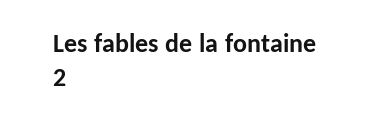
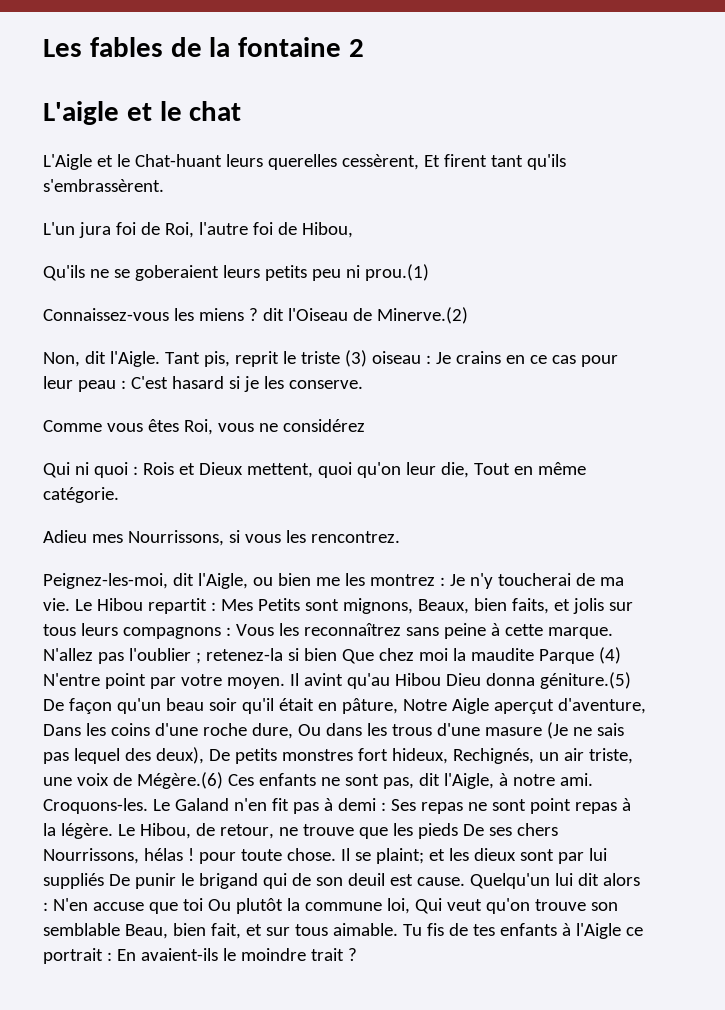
(66, 77) none -> [43,101,242,125] [43,154,566,170] [43,179,164,192] [43,222,353,238] [43,264,429,281] [43,307,468,324] [43,350,618,367] [43,376,363,392] [43,419,365,435] [43,462,586,478] [43,487,119,503] [43,530,400,546] [43,573,624,589] [43,598,633,614] [43,623,613,639] [43,647,621,664] [43,672,631,689] [43,698,646,714] [43,722,624,739] [43,747,633,764] [43,772,593,789] [43,798,631,814] [43,823,558,839] [43,848,607,864] [43,873,640,889] [43,898,618,914] [43,923,643,939] [43,948,357,964] // L'aigle et le chat // L'Aigle et le Chat-huant leurs querelles cessèrent, Et firent tant qu'ils s'embrassèrent. // L'un jura foi de Roi, l'autre foi de Hibou, // Qu'ils ne se goberaient leurs petits peu ni prou.(1) // Connaissez-vous les miens ? dit l'Oiseau de Minerve.(2) // Non, dit l'Aigle. Tant pis, reprit le triste (3) oiseau : Je crains en ce cas pour leur peau : C'est hasard si je les conserve. // Comme vous êtes Roi, vous ne considérez // Qui ni quoi : Rois et Dieux mettent, quoi qu'on leur die, Tout en même catégorie. // Adieu mes Nourrissons, si vous les rencontrez. // Peignez-les-moi, dit l'Aigle, ou bien me les montrez : Je n'y toucherai de ma vie. Le Hibou repartit : Mes Petits sont mignons, Beaux, bien faits, et jolis sur tous leurs compagnons : Vous les reconnaîtrez sans peine à cette marque. N'allez pas l'oublier ; retenez-la si bien Que chez moi la maudite Parque (4) N'entre point par votre moyen. Il avint qu'au Hibou Dieu donna géniture.(5) De façon qu'un beau soir qu'il était en pâture, Notre Aigle aperçut d'aventure, Dans les coins d'une roche dure, Ou dans les trous d'une masure (Je ne sais pas lequel des deux), De petits monstres fort hideux, Rechignés, un air triste, une voix de Mégère.(6) Ces enfants ne sont pas, dit l'Aigle, à notre ami. Croquons-les. Le Galand n'en fit pas à demi : Ses repas ne sont point repas à la légère. Le Hibou, de retour, ne trouve que les pieds De ses chers Nourrissons, hélas ! pour toute chose. Il se plaint; et les dieux sont par lui suppliés De punir le brigand qui de son deuil est cause. Quelqu'un lui dit alors : N'en accuse que toi Ou plutôt la commune loi, Qui veut qu'on trouve son semblable Beau, bien fait, et sur tous aimable. Tu fis de tes enfants à l'Aigle ce portrait : En avaient-ils le moindre trait ?

